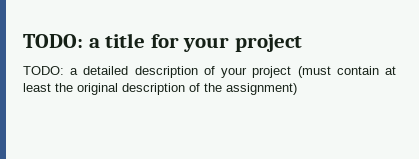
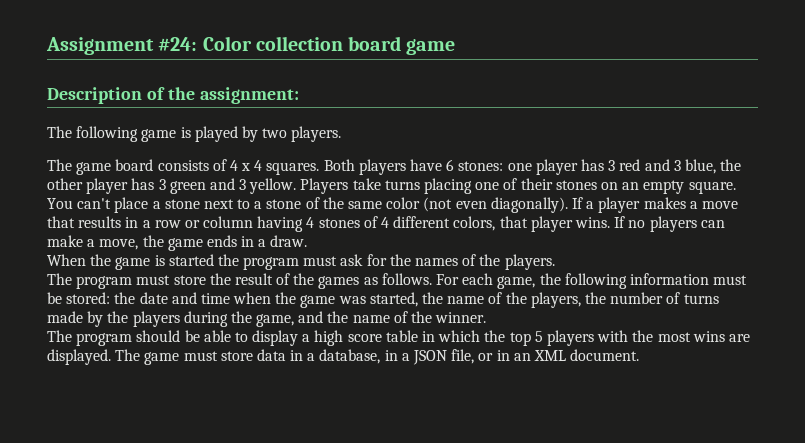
[23,33,302,52] [23,66,397,78] [23,83,297,95] TODO: a title for your project // TODO: a detailed description of your project (must contain at least the original description of the assignment) -> [46,36,456,55] [47,87,299,104] [47,126,342,142] [47,159,742,175] [47,178,736,194] [47,197,738,213] [47,216,725,232] [47,235,308,251] [47,254,555,270] [47,273,748,289] [47,292,719,308] [47,311,487,327] [47,330,750,346] [47,349,640,365] Assignment #24: Color collection board game // Description of the assignment: // The following game is played by two players. // The game board consists of 4 x 4 squares. Both players have 6 stones: one player has 3 red and 3 blue, the other player has 3 green and 3 yellow. Players take turns placing one of their stones on an empty square. You can't place a stone next to a stone of the same color (not even diagonally). If a player makes a move that results in a row or column having 4 stones of 4 different colors, that player wins. If no players can make a move, the game ends in a draw. // When the game is started the program must ask for the names of the players. // The program must store the result of the games as follows. For each game, the following information must be stored: the date and time when the game was started, the name of the players, the number of turns made by the players during the game, and the name of the winner. // The program should be able to display a high score table in which the top 5 players with the most wins are displayed. The game must store data in a database, in a JSON file, or in an XML document.

